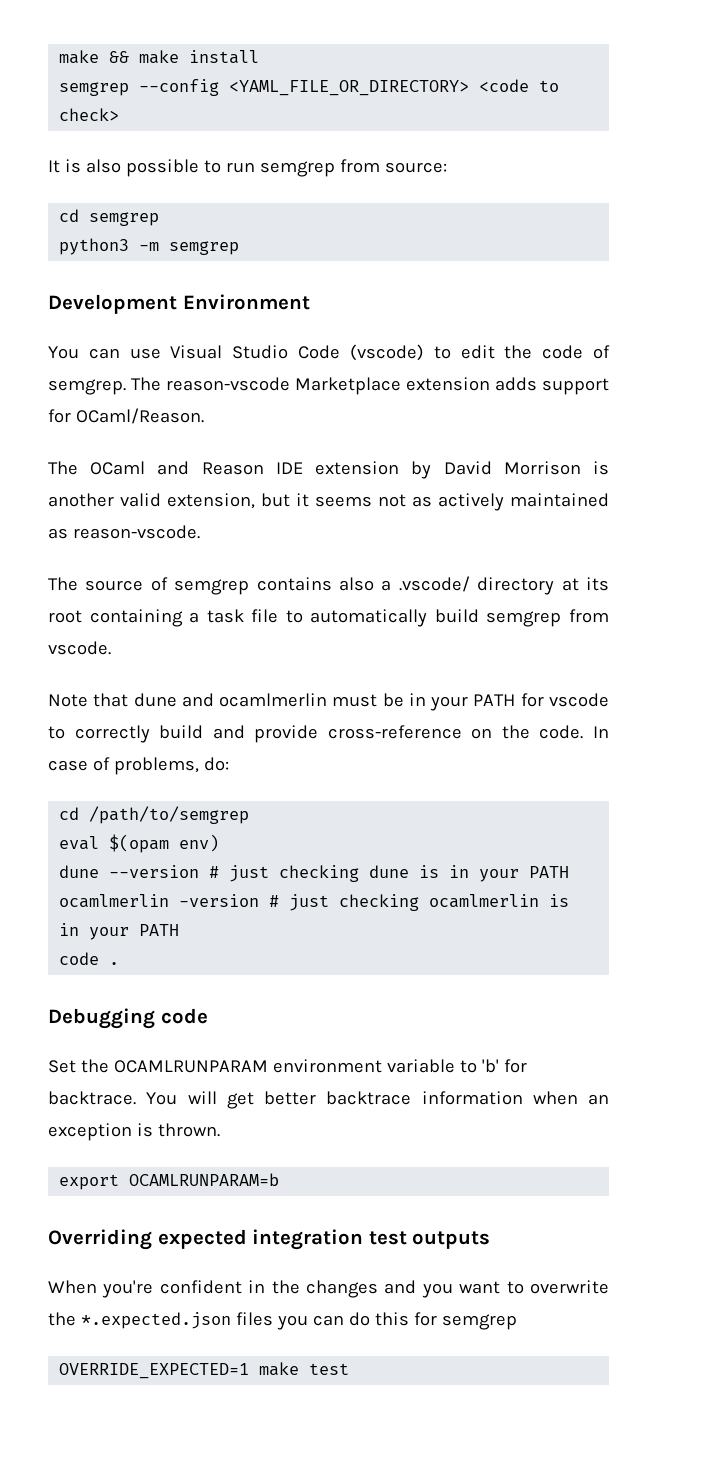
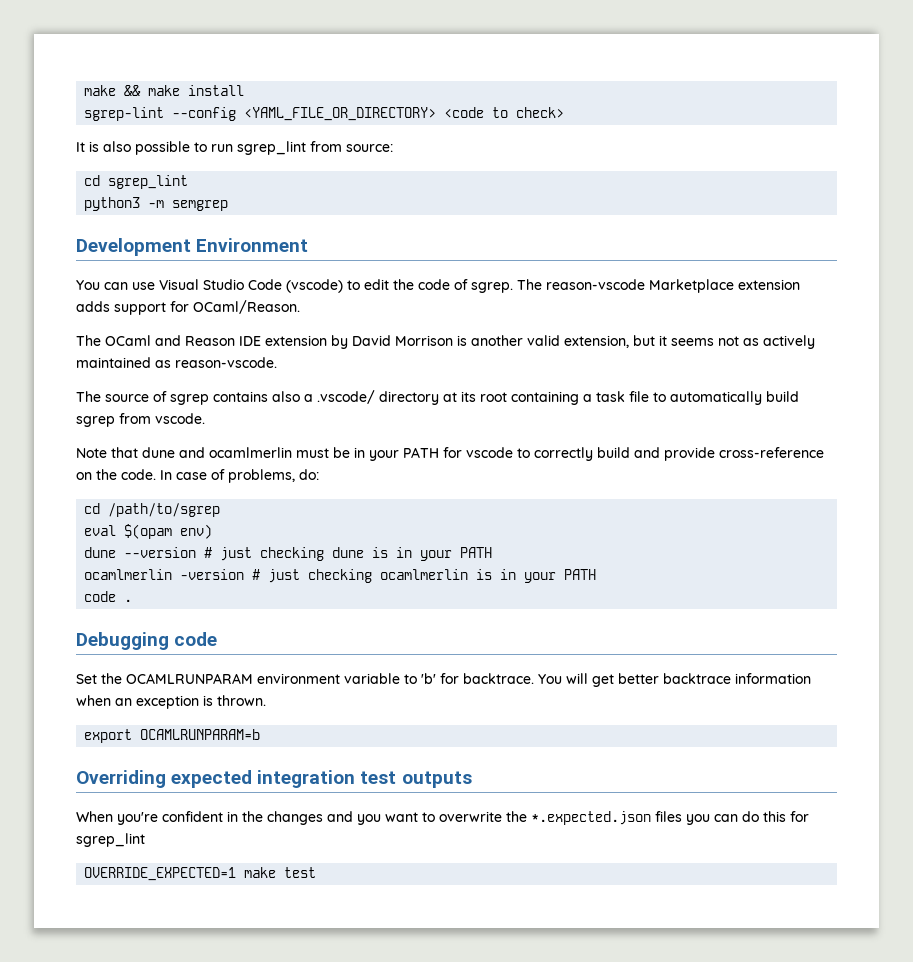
[59,82,130,96] semgrep -> [84,107,165,121] sgrep-lint
[259,161,335,177] semgrep -> [237,141,306,155] sgrep_lint
[89,212,160,226] semgrep -> [108,175,189,189] sgrep_lint
[48,379,126,395] semgrep. -> [471,282,513,293] sgrep.
[174,579,250,595] semgrep -> [170,394,209,405] sgrep
[486,611,562,627] semgrep -> [76,416,115,427] sgrep
[89,806,250,824] /path/to/semgrep -> [108,503,221,517] /path/to/sgrep
[441,1314,517,1330] semgrep -> [76,833,145,847] sgrep_lint

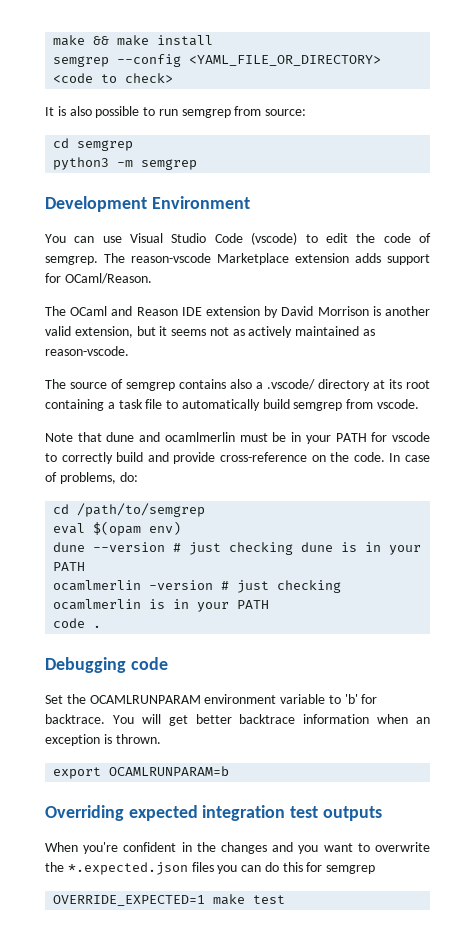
[84,107,165,121] sgrep-lint -> [53,56,110,67] semgrep
[237,141,306,155] sgrep_lint -> [181,109,231,118] semgrep
[108,175,189,189] sgrep_lint -> [77,140,134,151] semgrep
[471,282,513,293] sgrep. -> [45,256,98,265] semgrep.
[170,394,209,405] sgrep -> [126,382,175,391] semgrep
[76,416,115,427] sgrep -> [293,402,343,411] semgrep
[108,503,221,517] /path/to/sgrep -> [77,503,206,517] /path/to/semgrep
[76,833,145,847] sgrep_lint -> [326,865,376,874] semgrep

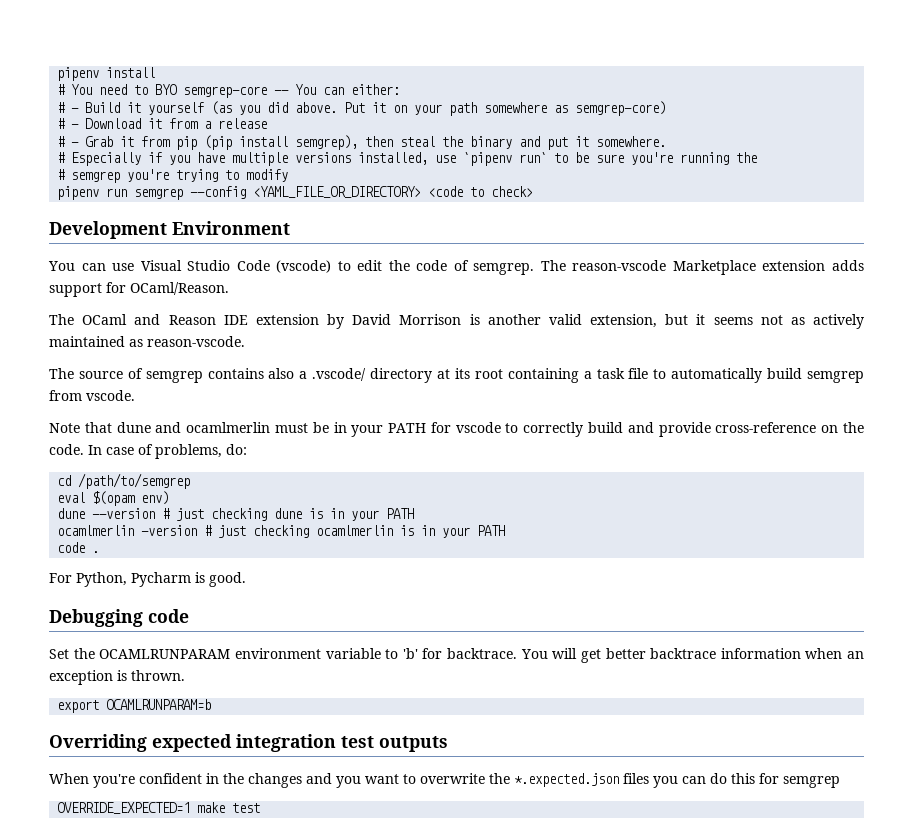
[53,35,214,46] make && make install // -> [57,67,156,81] [57,84,401,98] [57,101,667,116] [57,118,268,129] [57,135,667,150] [57,152,758,166] [57,169,289,183] [57,186,128,200] pipenv install // # You need to BYO semgrep-core -- You can either: // # - Build it yourself (as you did above. Put it on your path somewhere as semgrep-core) // # - Download it from a release // # - Grab it from pip (pip install semgrep), then steal the binary and put it somewhere. // # Especially if you have multiple versions installed, use `pipenv run` to be sure you're running the // # semgrep you're trying to modify // pipenv run
[45,106,307,118] [53,138,134,151] [53,157,198,170] // It is also possible to run semgrep from source: // cd semgrep // python3 -m semgrep -> (534, 191) none
(102, 626) none -> [49,572,246,587] // For Python, Pycharm is good.

